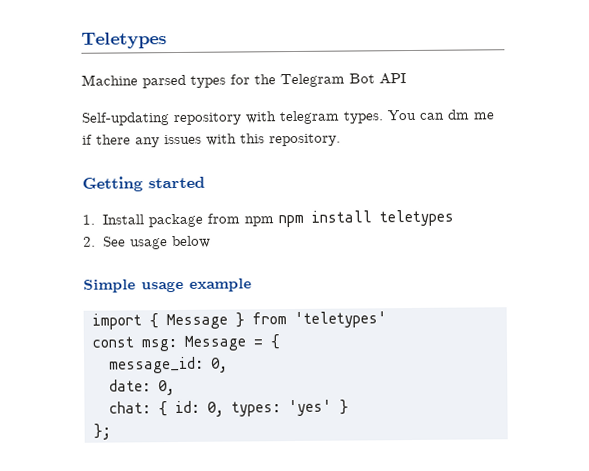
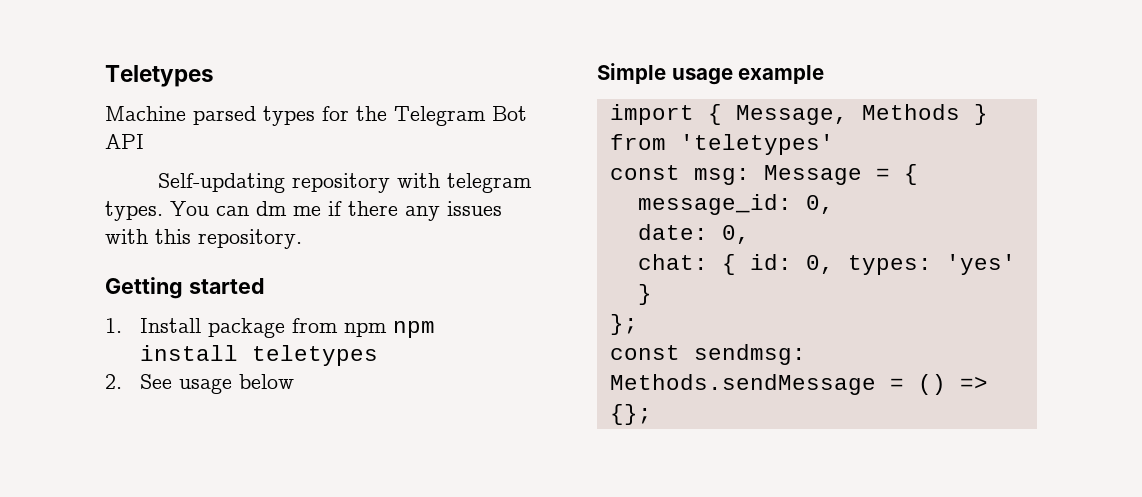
[166,313,228,330] Message -> [735,104,960,125] Message, Methods
(111, 431) none -> [609,344,806,365] [609,374,988,395] [609,404,652,425] // const sendmsg: Methods.sendMessage = () => {};

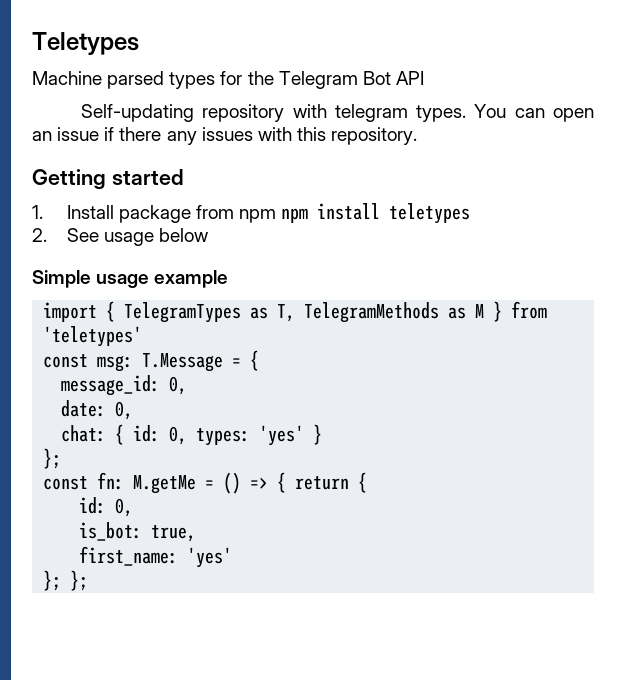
[256,201,321,216] dm me -> [553,108,595,122] [32,127,100,141] open an issue
[735,104,960,125] Message, Methods -> [124,302,485,323] TelegramTypes as T, TelegramMethods as M
[763,165,862,185] Message -> [142,353,224,372] T.Message
[693,344,806,365] [609,374,876,395] sendmsg: Methods.sendMessage -> [97,472,197,494] fn: M.getMe
[609,404,652,425] {}; -> [277,472,368,493] [79,497,134,517] [79,522,197,542] [79,546,233,568] [43,570,89,591] { return { // id: 0, // is_bot: true, // first_name: 'yes' // }; };

